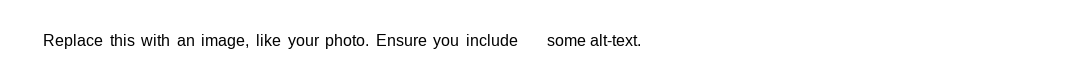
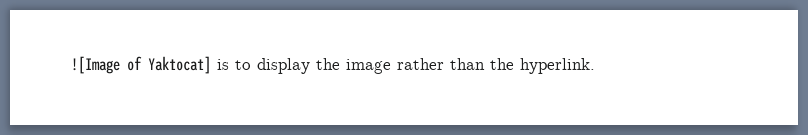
[43,34,642,49] Replace this with an image, like your photo. Ensure you include some alt-text. -> [71,56,595,74] ![Image of Yaktocat] is to display the image rather than the hyperlink.

